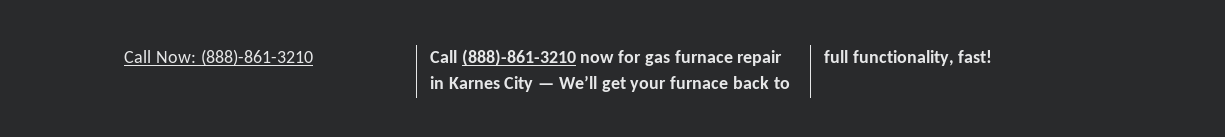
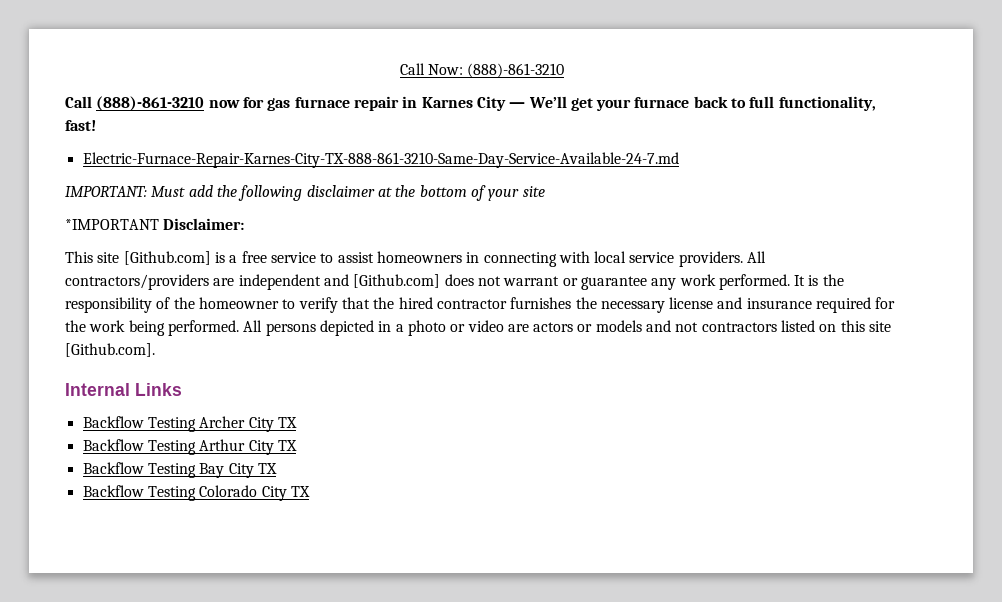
(993, 56) none -> [82,152,679,168] [65,185,545,201] [65,218,245,230] [65,251,767,267] [65,274,844,290] [65,297,896,313] [65,320,892,336] [65,343,155,357] [65,383,182,396] [82,416,297,432] [82,439,297,455] [82,462,277,478] [82,485,310,501] // Electric-Furnace-Repair-Karnes-City-TX-888-861-3210-Same-Day-Service-Available-24-7.md // IMPORTANT: Must add the following disclaimer at the bottom of your site // *IMPORTANT Disclaimer: // This site [Github.com] is a free service to assist homeowners in connecting with local service providers. All contractors/providers are independent and [Github.com] does not warrant or guarantee any work performed. It is the responsibility of the homeowner to verify that the hired contractor furnishes the necessary license and insurance required for the work being performed. All persons depicted in a photo or video are actors or models and not contractors listed on this site [Github.com]. // Internal Links // Backflow Testing Archer City TX // Backflow Testing Arthur City TX // Backflow Testing Bay City TX // Backflow Testing Colorado City TX

